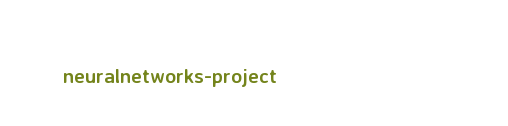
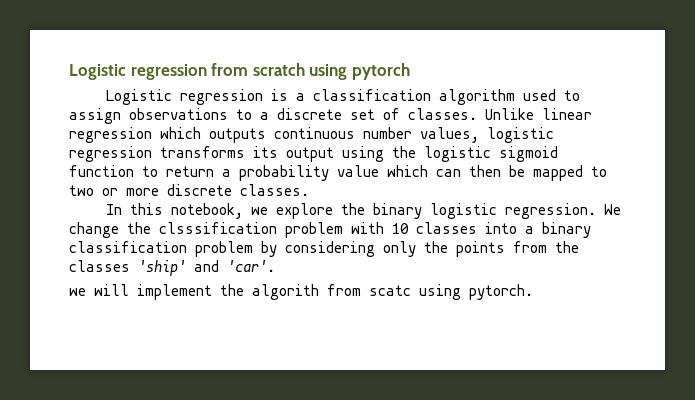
[63,69,277,87] neuralnetworks-project -> [69,63,410,80] [106,89,581,105] [69,108,592,124] [69,127,554,143] [69,146,558,162] [69,165,607,181] [69,184,309,196] [106,203,622,219] [69,222,591,238] [69,241,579,257] [69,260,275,276] [69,284,533,300] Logistic regression from scratch using pytorch // Logistic regression is a classification algorithm used to assign observations to a discrete set of classes. Unlike linear regression which outputs continuous number values, logistic regression transforms its output using the logistic sigmoid function to return a probability value which can then be mapped to two or more discrete classes. // In this notebook, we explore the binary logistic regression. We change the clsssification problem with 10 classes into a binary classification problem by considering only the points from the classes 'ship' and 'car'. // we will implement the algorith from scatc using pytorch.

